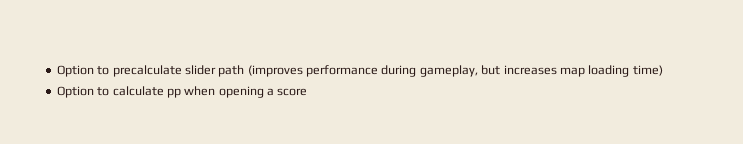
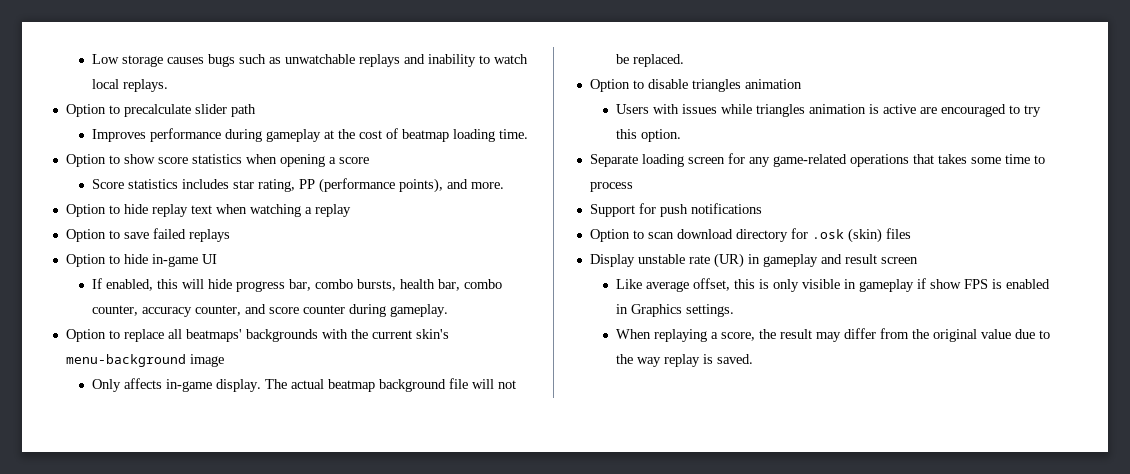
(56, 71) none -> [92,54,529,67] [92,79,169,92] Low storage causes bugs such as unwatchable replays and inability to watch local replays. //
[247,65,303,77] (improves -> [92,129,147,142] // Improves
[419,65,663,77] [56,86,181,98] gameplay, but increases map loading time) // Option to calculate pp -> [266,128,529,142] [65,154,242,167] gameplay at the cost of beatmap loading time. // Option to show score statistics
(308, 92) none -> [92,178,505,193] [65,204,351,217] [65,228,230,242] [65,254,217,267] [92,278,503,292] [92,304,449,317] [65,329,449,342] [65,354,224,367] [92,378,517,392] [616,54,685,67] [589,79,802,92] [616,104,1042,117] [616,129,682,142] [589,153,1045,167] [589,182,633,192] [589,203,762,217] [589,228,911,243] [589,253,918,268] [616,278,1051,292] [616,304,735,317] [616,328,1051,342] [616,354,754,367] // Score statistics includes star rating, PP (performance points), and more. // Option to hide replay text when watching a replay // Option to save failed replays // Option to hide in-game UI // If enabled, this will hide progress bar, combo bursts, health bar, combo counter, accuracy counter, and score counter during gameplay. // Option to replace all beatmaps' backgrounds with the current skin's menu-background image // Only affects in-game display. The actual beatmap background file will not be replaced. // Option to disable triangles animation // Users with issues while triangles animation is active are encouraged to try this option. // Separate loading screen for any game-related operations that takes some time to process // Support for push notifications // Option to scan download directory for .osk (skin) files // Display unstable rate (UR) in gameplay and result screen // Like average offset, this is only visible in gameplay if show FPS is enabled in Graphics settings. // When replaying a score, the result may differ from the original value due to the way replay is saved.

